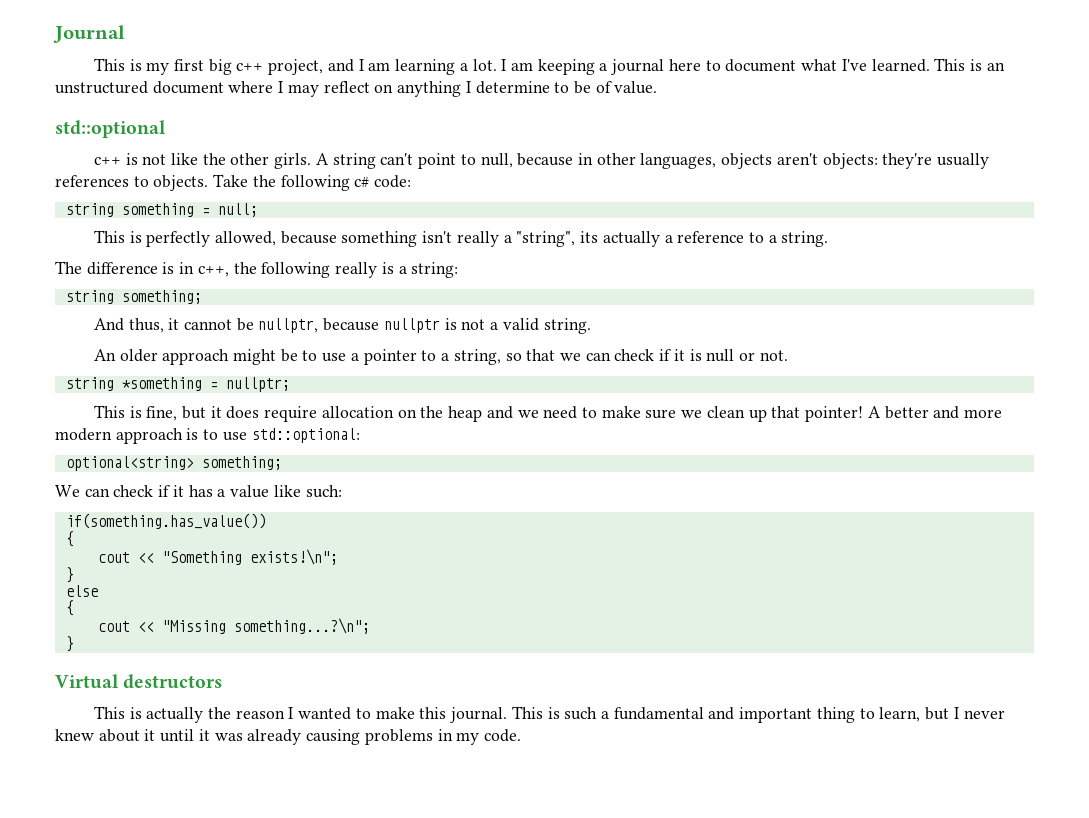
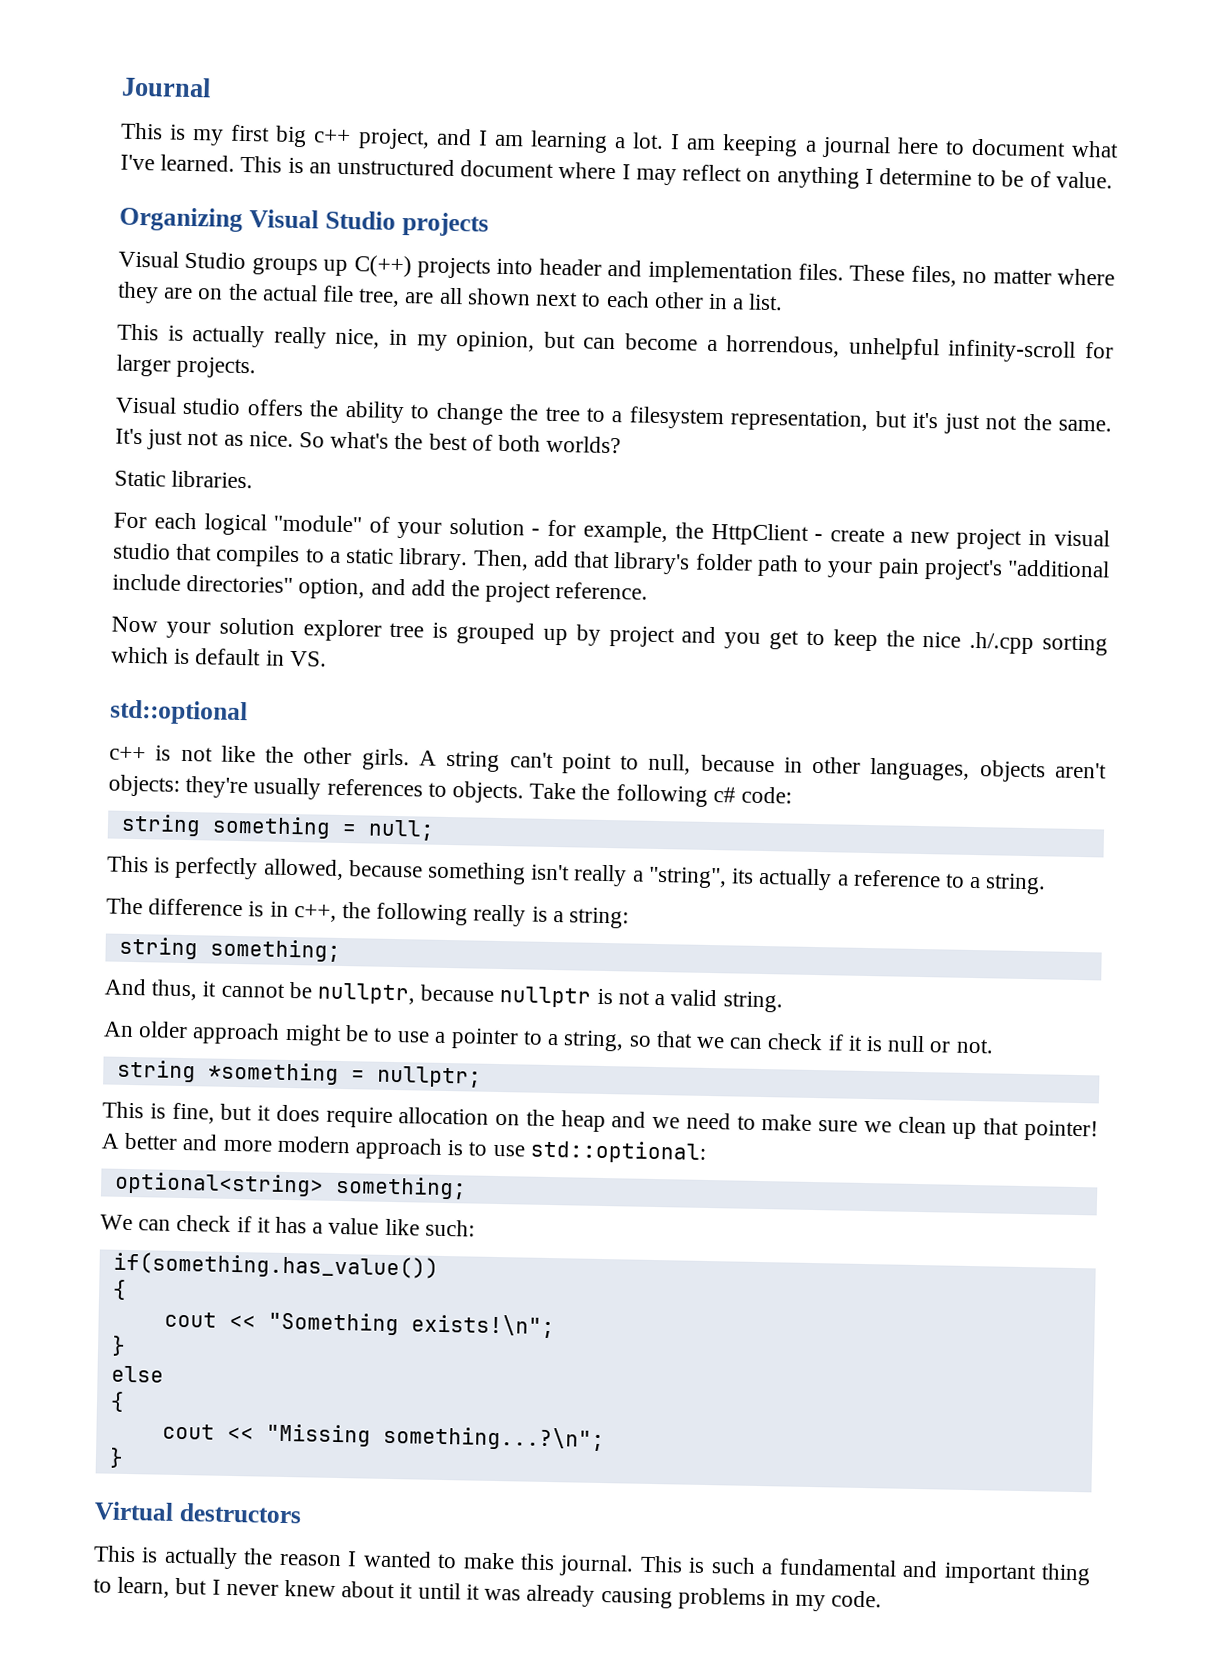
(658, 87) none -> [119,206,489,237] [118,250,1115,287] [117,281,784,311] [117,323,1115,363] [116,354,257,379] [115,396,1112,435] [115,428,622,454] [114,470,254,489] [113,512,1111,550] [113,542,1110,581] [112,573,649,603] [111,616,1109,656] [111,646,327,667] // Organizing Visual Studio projects // Visual Studio groups up C(++) projects into header and implementation files. These files, no matter where they are on the actual file tree, are all shown next to each other in a list. // This is actually really nice, in my opinion, but can become a horrendous, unhelpful infinity-scroll for larger projects. // Visual studio offers the ability to change the tree to a filesystem representation, but it's just not the same. It's just not as nice. So what's the best of both worlds? // Static libraries. // For each logical "module" of your solution - for example, the HttpClient - create a new project in visual studio that compiles to a static library. Then, add that library's folder path to your pain project's "additional include directories" option, and add the project reference. // Now your solution explorer tree is grouped up by project and you get to keep the nice .h/.cpp sorting which is default in VS.

